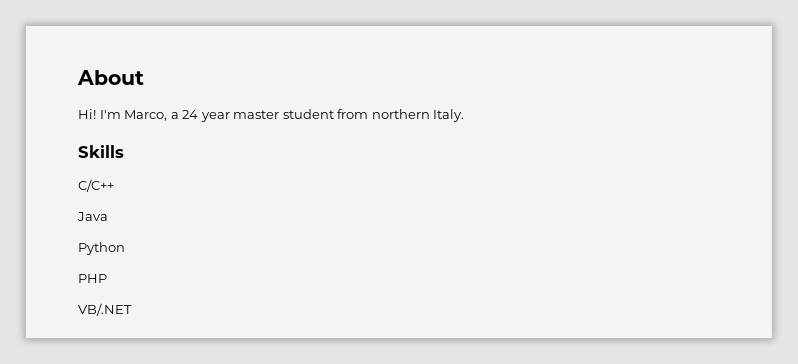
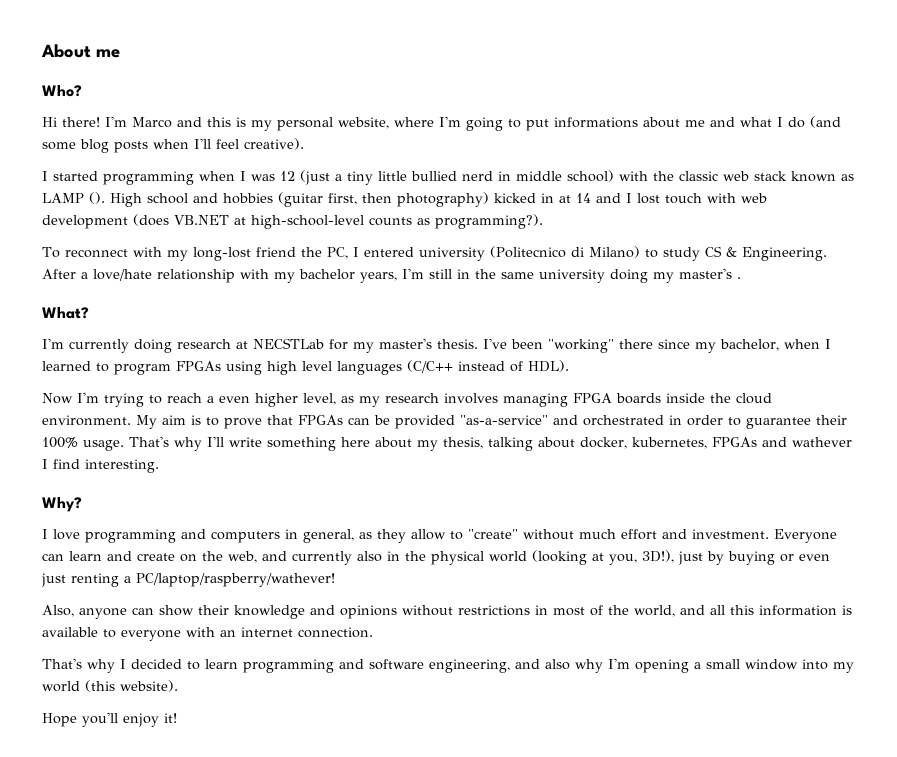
[78,109,465,122] [78,145,124,158] [78,179,114,192] [77,212,108,221] [78,242,125,255] [78,274,107,283] [78,303,132,316] // Hi! I'm Marco, a 24 year master student from northern Italy. // Skills // C/C++ // Java // Python // PHP // VB/.NET -> [96,49,120,58] [42,85,82,97] [42,116,841,131] [42,138,304,153] [42,170,854,185] [42,192,767,207] [42,214,543,229] [42,246,827,261] [42,268,741,283] [42,307,89,319] [42,338,831,353] [42,360,569,375] [42,392,772,407] [42,415,847,429] [42,436,852,451] [42,459,159,473] [42,497,82,512] [42,529,837,543] [42,550,830,565] [41,573,335,587] [42,605,852,619] [42,627,373,641] [42,658,854,673] [42,680,178,692] [42,712,177,727] me // Who? // Hi there! I'm Marco and this is my personal website, where I'm going to put informations about me and what I do (and some blog posts when I'll feel creative). // I started programming when I was 12 (just a tiny little bullied nerd in middle school) with the classic web stack known as LAMP (). High school and hobbies (guitar first, then photography) kicked in at 14 and I lost touch with web development (does VB.NET at high-school-level counts as programming?). // To reconnect with my long-lost friend the PC, I entered university (Politecnico di Milano) to study CS & Engineering. After a love/hate relationship with my bachelor years, I'm still in the same university doing my master's . // What? // I'm currently doing research at NECSTLab for my master's thesis. I've been "working" there since my bachelor, when I learned to program FPGAs using high level languages (C/C++ instead of HDL). // Now I'm trying to reach a even higher level, as my research involves managing FPGA boards inside the cloud environment. My aim is to prove that FPGAs can be provided "as-a-service" and orchestrated in order to guarantee their 100% usage. That's why I'll write something here about my thesis, talking about docker, kubernetes, FPGAs and wathever I find interesting. // Why? // I love programming and computers in general, as they allow to "create" without much effort and investment. Everyone can learn and create on the web, and currently also in the physical world (looking at you, 3D!), just by buying or even just renting a PC/laptop/raspberry/wathever! // Also, anyone can show their knowledge and opinions without restrictions in most of the world, and all this information is available to everyone with an internet connection. // That's why I decided to learn programming and software engineering, and also why I'm opening a small window into my world (this website). // Hope you'll enjoy it!

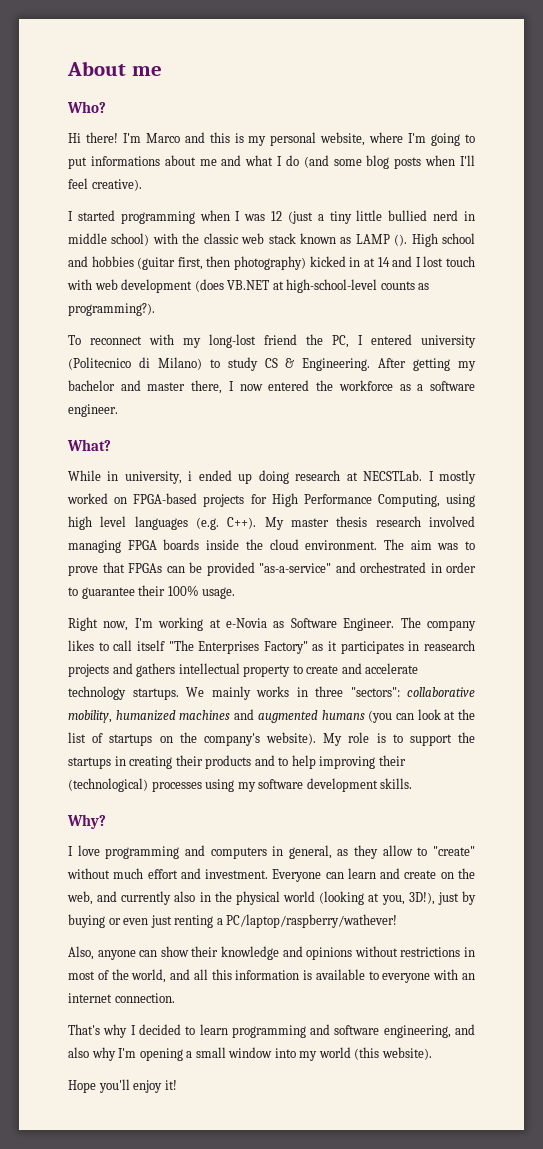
[81,268,741,283] [42,307,89,319] [42,338,831,353] [42,360,569,375] [42,392,498,407] a love/hate relationship with my bachelor years, I'm still in the same university doing my master's . // What? // I'm currently doing research at NECSTLab for my master's thesis. I've been "working" there since my bachelor, when I learned to program FPGAs using high level languages (C/C++ instead of HDL). // Now I'm trying to reach a even higher level, as my research involves -> [413,358,476,371] [68,380,475,394] [68,404,118,417] [67,439,111,451] [68,470,476,484] [67,493,475,507] [68,516,475,530] getting my bachelor and master there, I now entered the workforce as a software engineer. // What? // While in university, i ended up doing research at NECSTLab. I mostly worked on FPGA-based projects for High Performance Computing, using high level languages (e.g. C++). My master thesis research involved
[136,415,201,429] My aim is -> [383,539,459,550] The aim was
[129,436,852,451] [42,459,159,473] That's why I'll write something here about my thesis, talking about docker, kubernetes, FPGAs and wathever I find interesting. -> [68,617,476,631] [68,640,475,654] [68,663,419,677] [68,686,475,700] [68,709,475,723] [68,732,476,746] [68,755,406,769] [68,778,413,792] // Right now, I'm working at e-Novia as Software Engineer. The company likes to call itself "The Enterprises Factory" as it participates in reasearch projects and gathers intellectual property to create and accelerate technology startups. We mainly works in three "sectors": collaborative mobility, humanized machines and augmented humans (you can look at the list of startups on the company's website). My role is to support the startups in creating their products and to help improving their (technological) processes using my software development skills.

